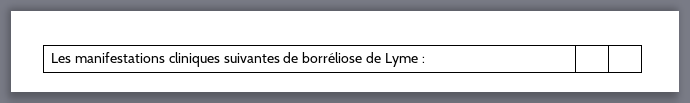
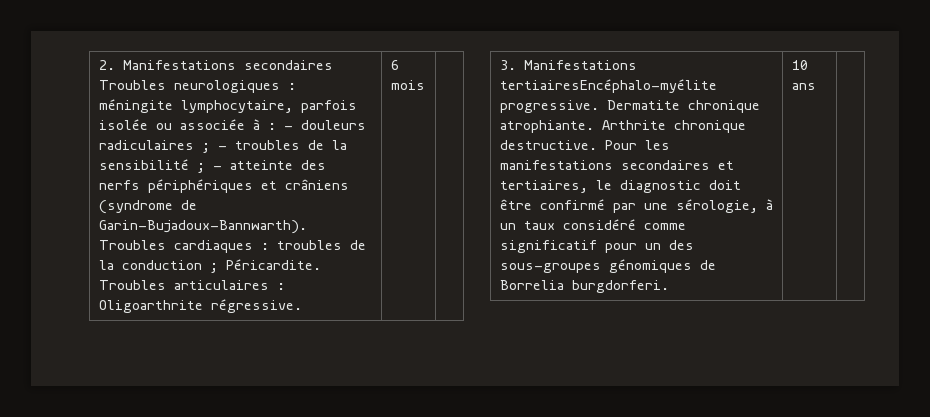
[51,52,425,67] Les manifestations cliniques suivantes de borréliose de Lyme : | -> [98,60,333,70] [98,80,296,93] [98,99,357,113] [98,119,366,130] [98,140,347,153] [98,159,326,173] [98,179,349,193] [98,200,197,214] [98,220,307,234] [98,240,366,253] [98,259,321,273] [98,280,285,290] [98,299,302,313] [390,60,399,70] [390,80,425,90] [499,60,637,70] [499,79,717,93] [499,100,760,113] [499,120,746,133] [499,140,670,150] [499,160,734,170] [499,180,741,193] [499,199,773,213] [499,219,686,230] [499,240,694,253] [499,259,716,273] [499,280,669,293] [791,60,808,70] [791,83,816,90] 2. Manifestations secondaires Troubles neurologiques : méningite lymphocytaire, parfois isolée ou associée à : - douleurs radiculaires ; - troubles de la sensibilité ; - atteinte des nerfs périphériques et crâniens (syndrome de Garin-Bujadoux-Bannwarth). Troubles cardiaques : troubles de la conduction ; Péricardite. Troubles articulaires : Oligoarthrite régressive. | 6 mois | // 3. Manifestations tertiairesEncéphalo-myélite progressive. Dermatite chronique atrophiante. Arthrite chronique destructive. Pour les manifestations secondaires et tertiaires, le diagnostic doit être confirmé par une sérologie, à un taux considéré comme significatif pour un des sous-groupes génomiques de Borrelia burgdorferi. | 10 ans

